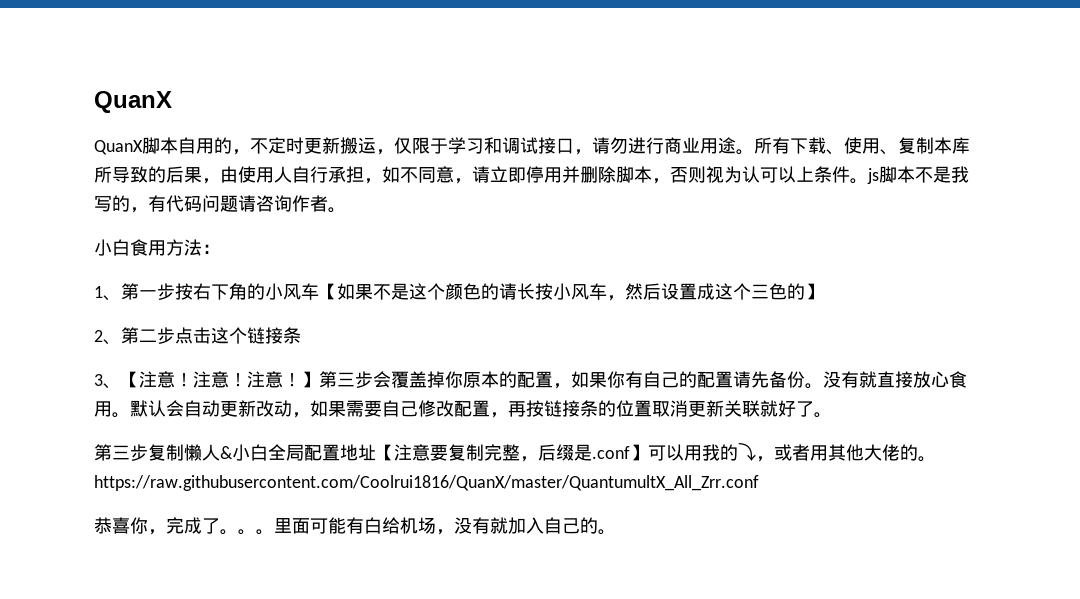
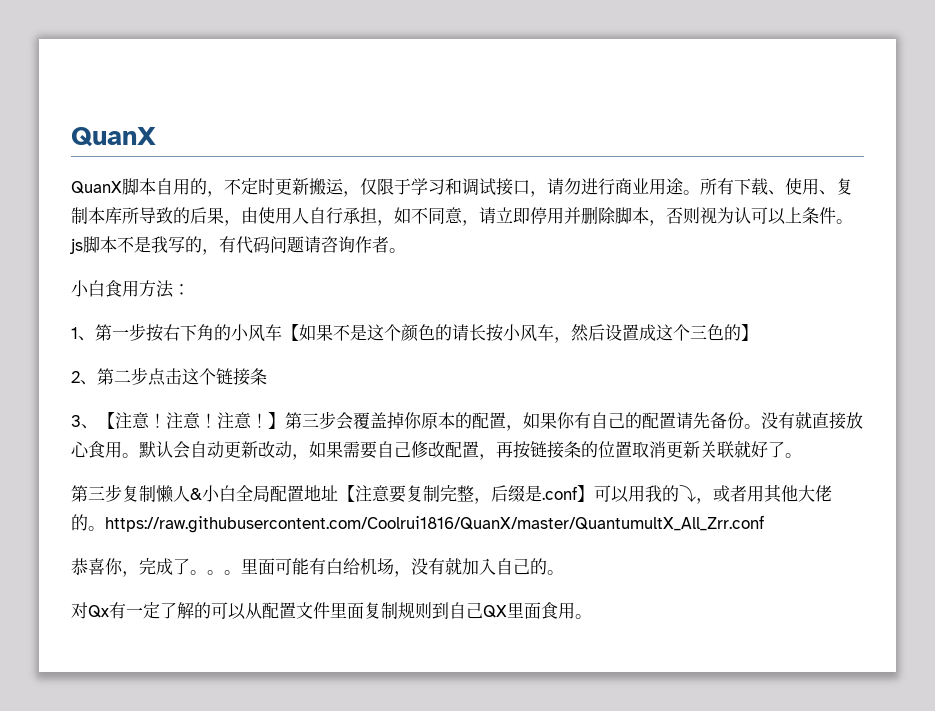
(616, 532) none -> [71,602,592,620] // 对Qx有一定了解的可以从配置文件里面复制规则到自己QX里面食用。

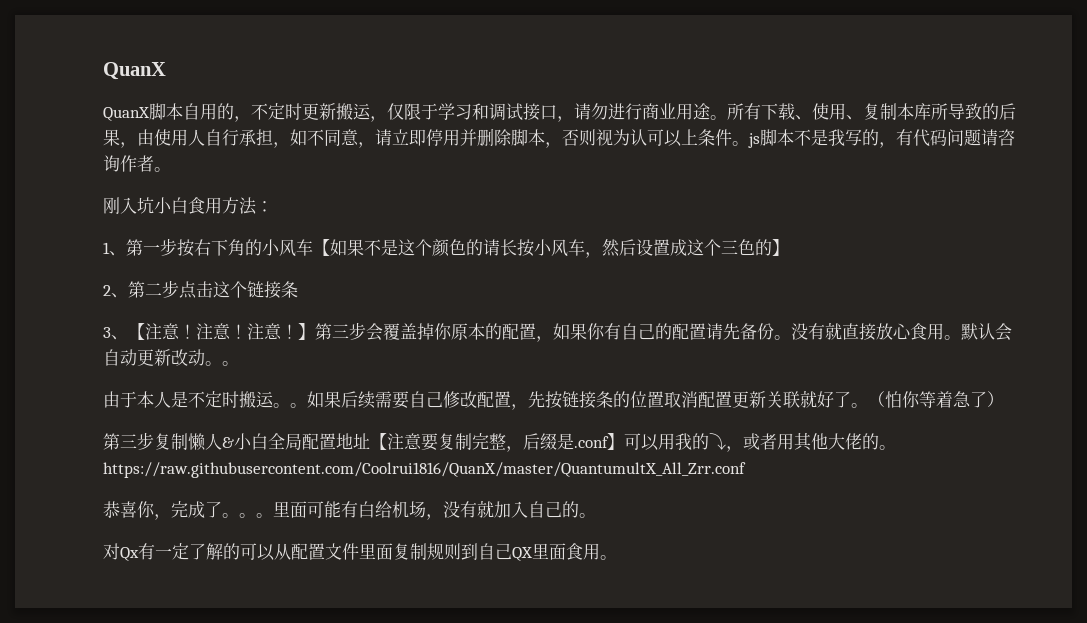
(406, 250) none -> [103,197,154,214] 刚入坑
[292,441,343,460] ，如果 -> [205,361,239,366] [103,391,375,409] 。。 // 由于本人是不定时搬运。。如果后续
[496,441,513,458] 再 -> [528,391,545,408] 先
(666, 449) none -> [698,391,732,408] 配置
(802, 455) none -> [868,391,1004,408] （怕你等着急了）

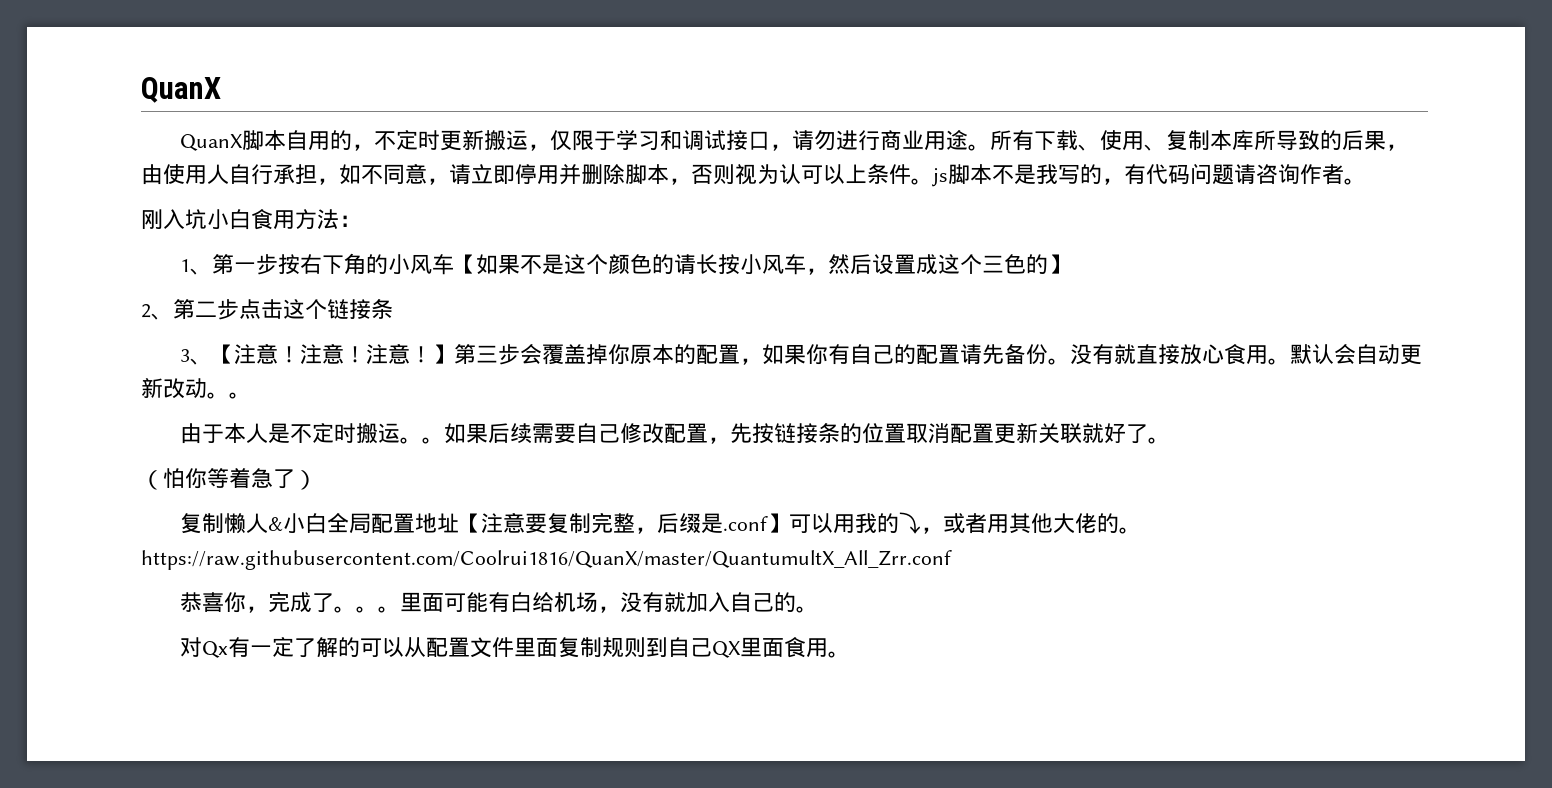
(868, 405) none -> (1170, 440) //
[103,432,154,450] 第三步 -> (317, 480) none

